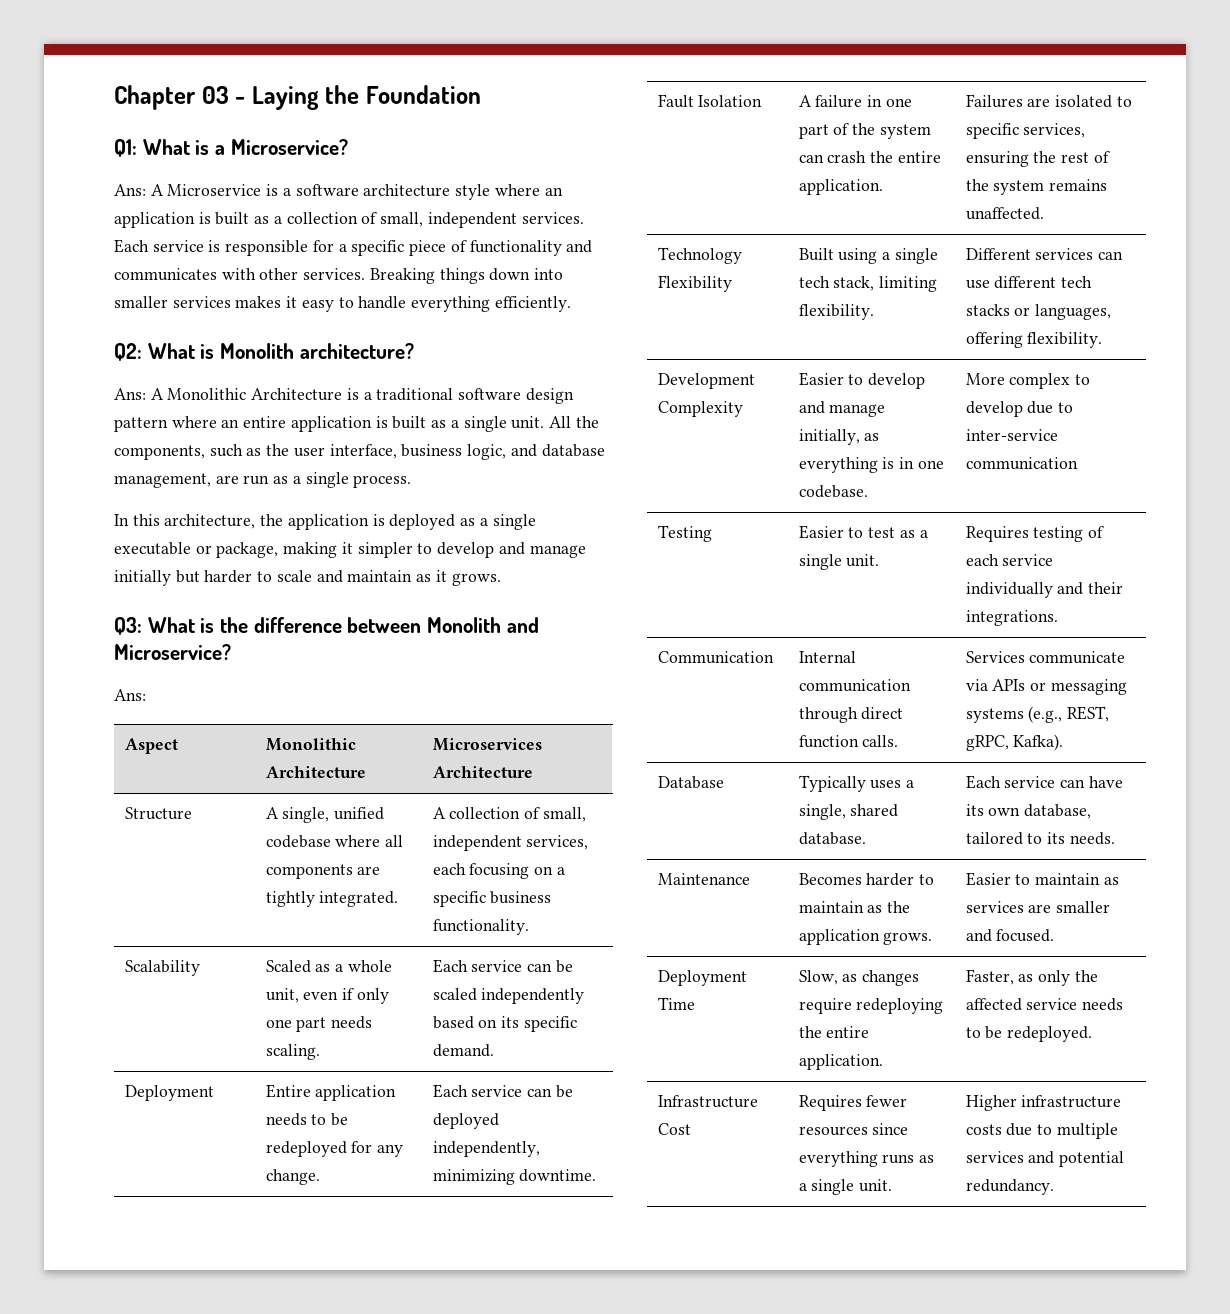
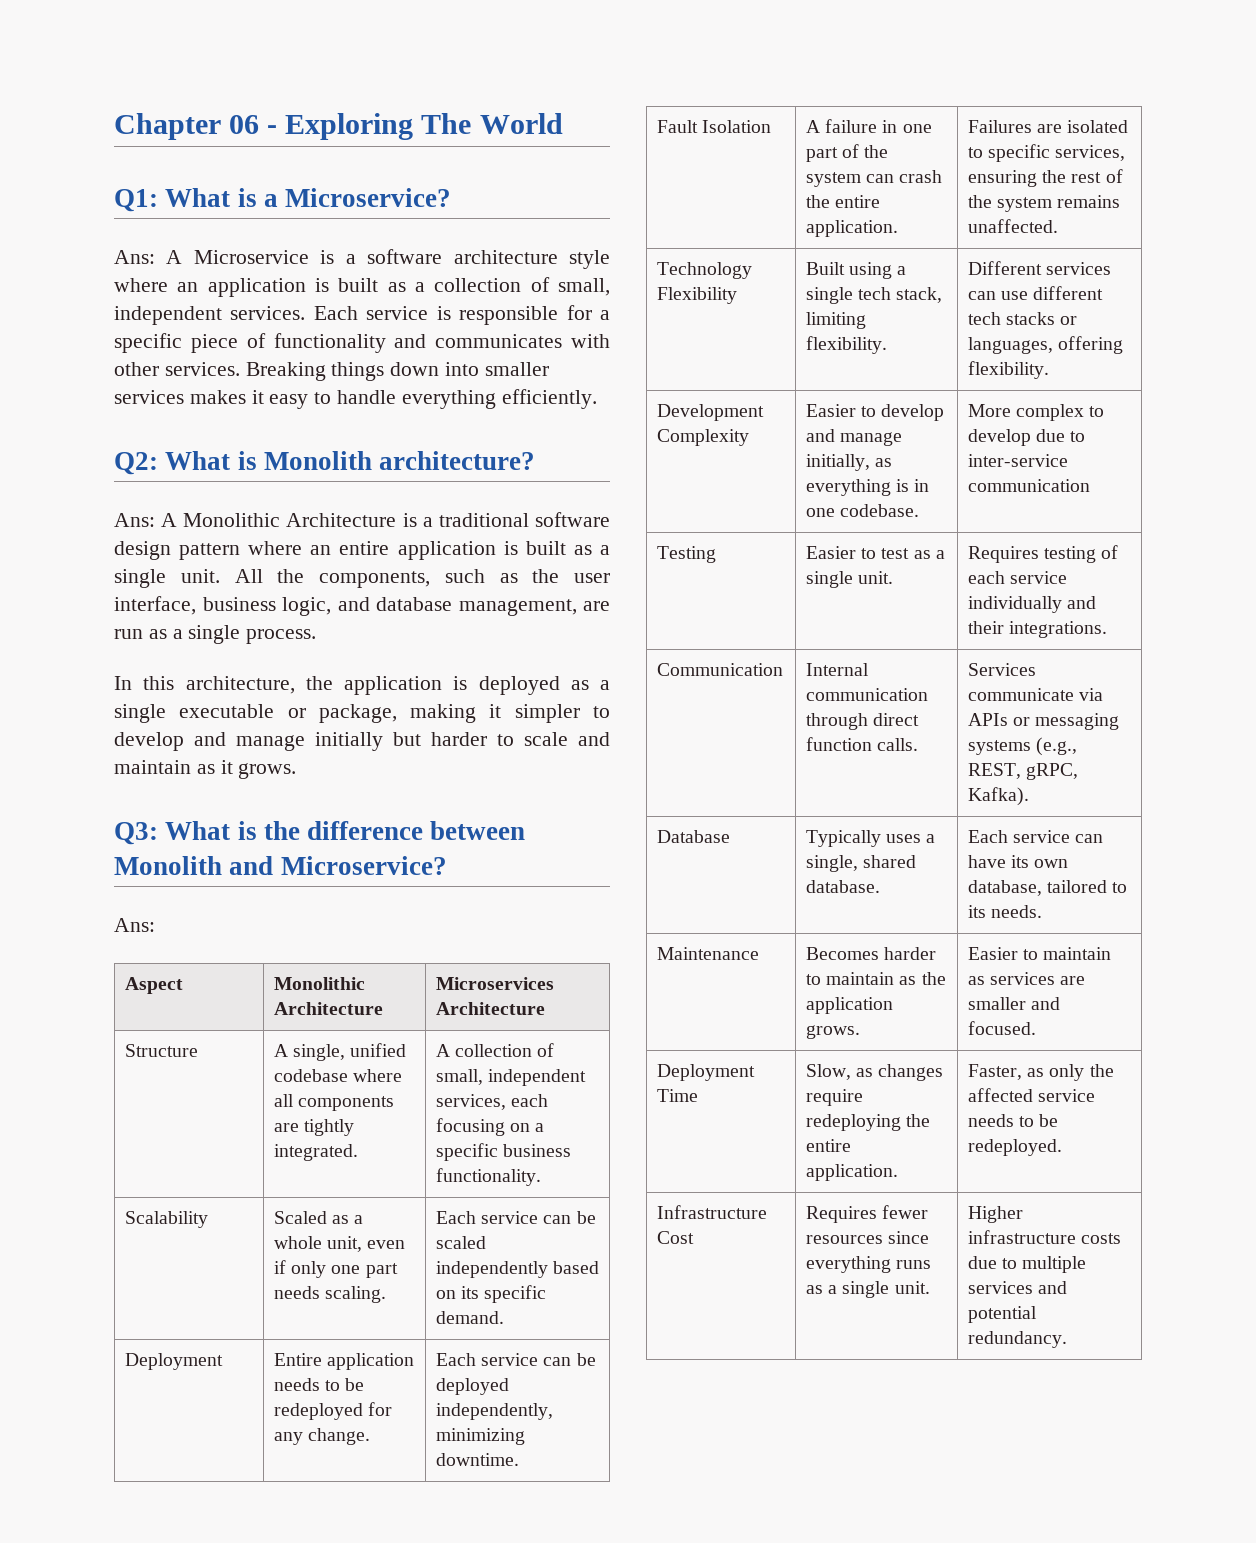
[201,85,482,110] 03 - Laying the Foundation -> [229,113,563,140] 06 - Exploring The World

